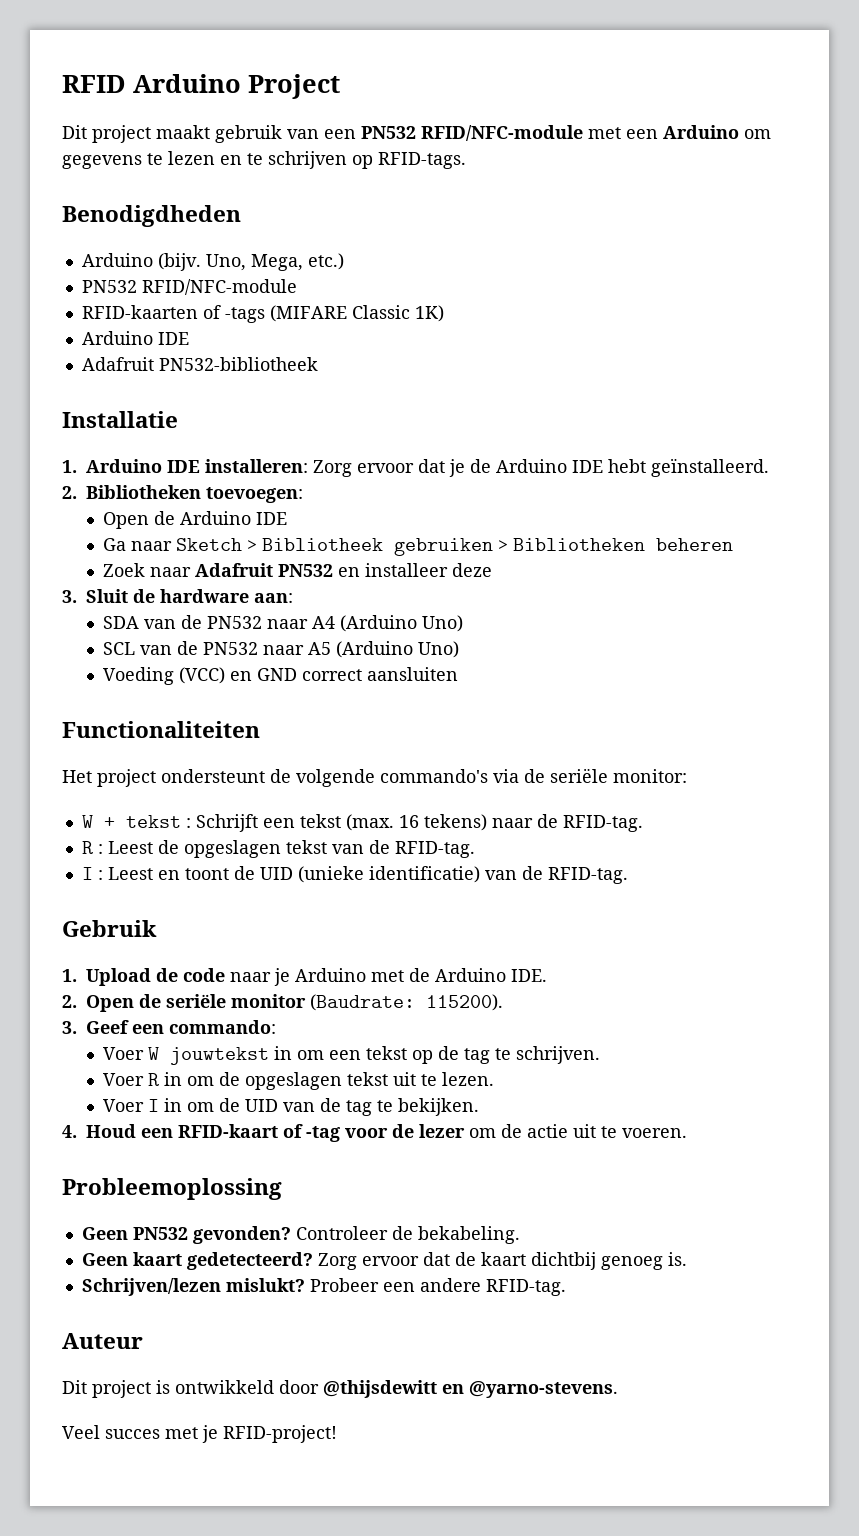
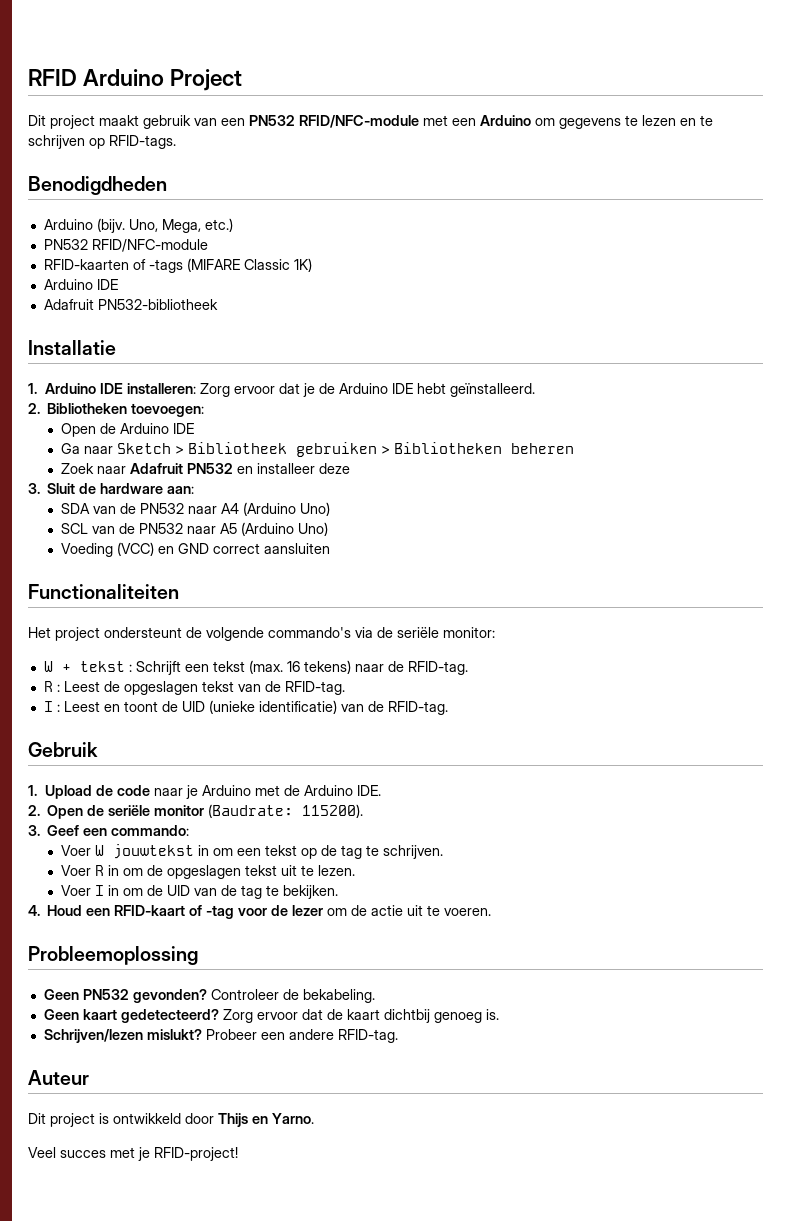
[323,1380,618,1398] @thijsdewitt en @yarno-stevens. -> [218,1113,314,1127] Thijs en Yarno.

